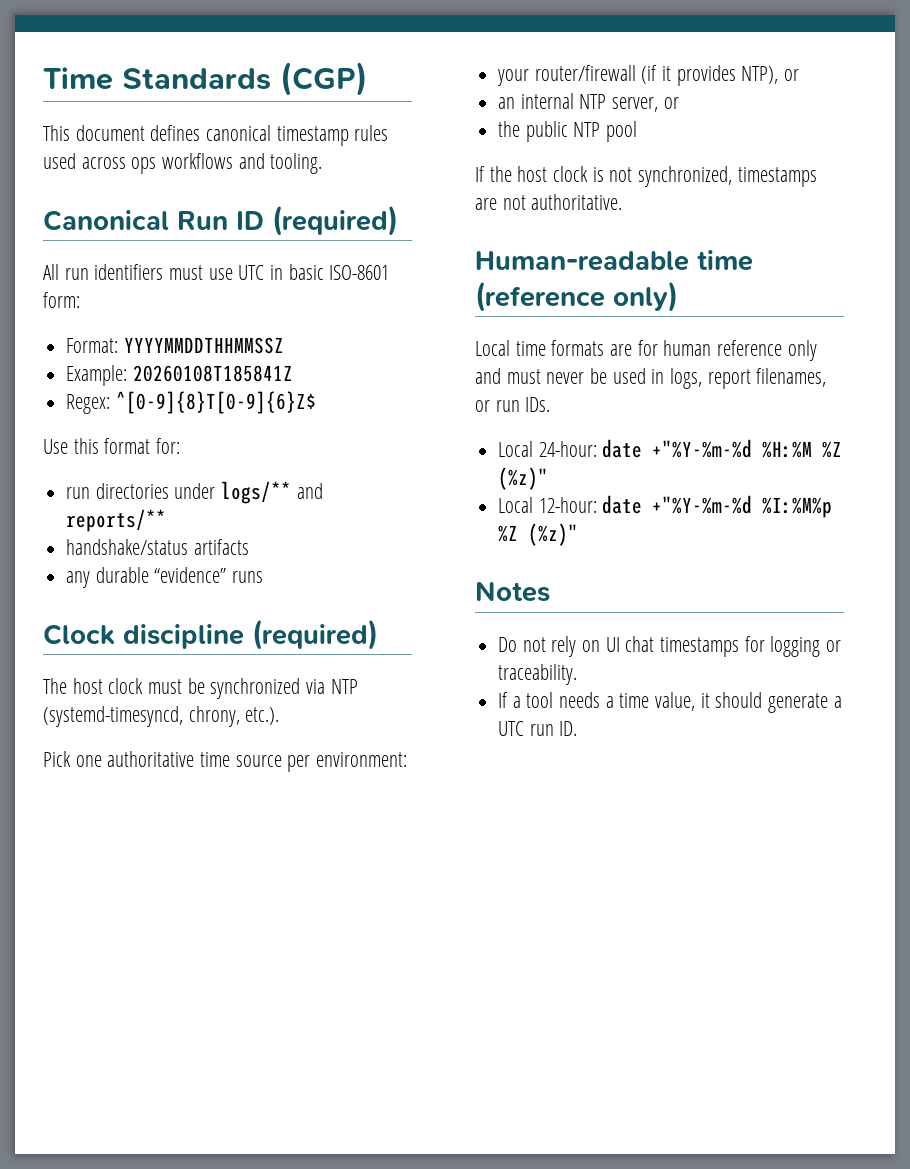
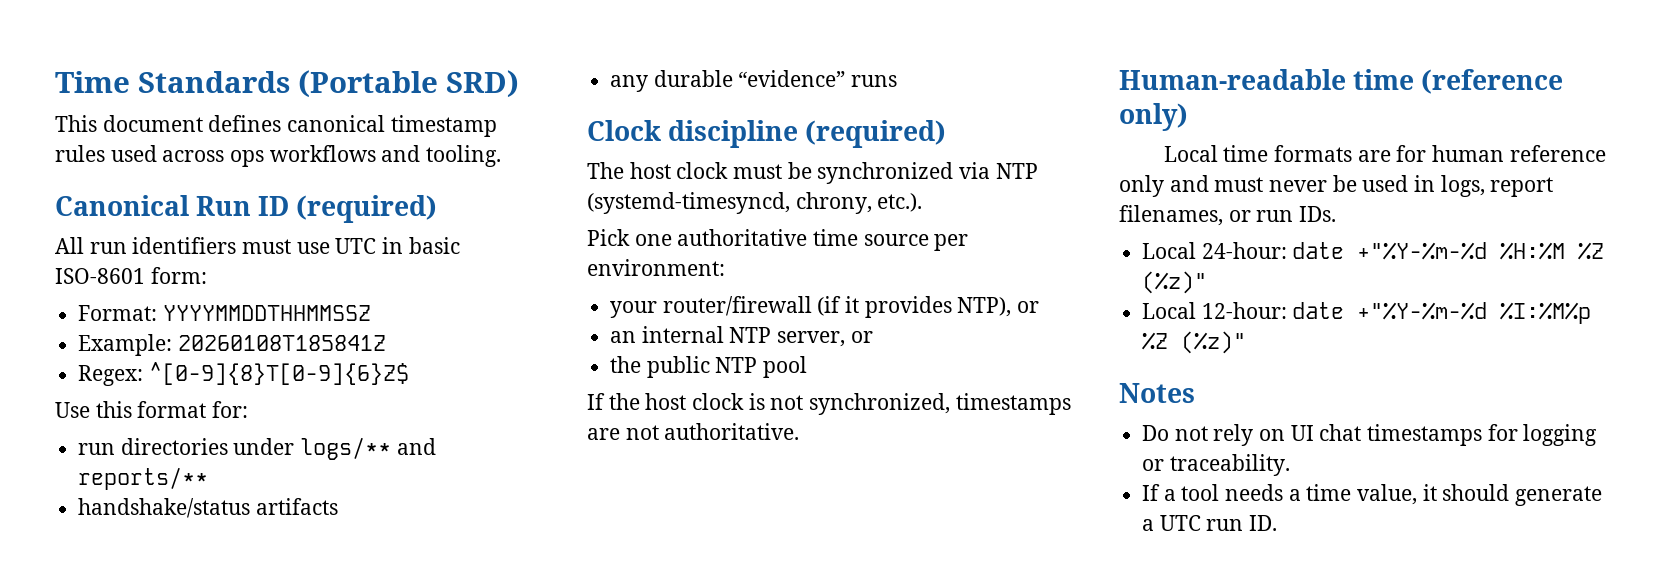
[280,62,368,96] (CGP) -> [298,70,519,98] (Portable SRD)

